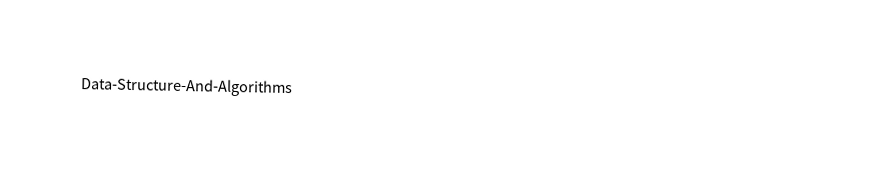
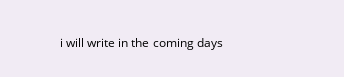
[80,77,293,98] Data-Structure-And-Algorithms -> [60,38,223,50] i will write in the coming days

